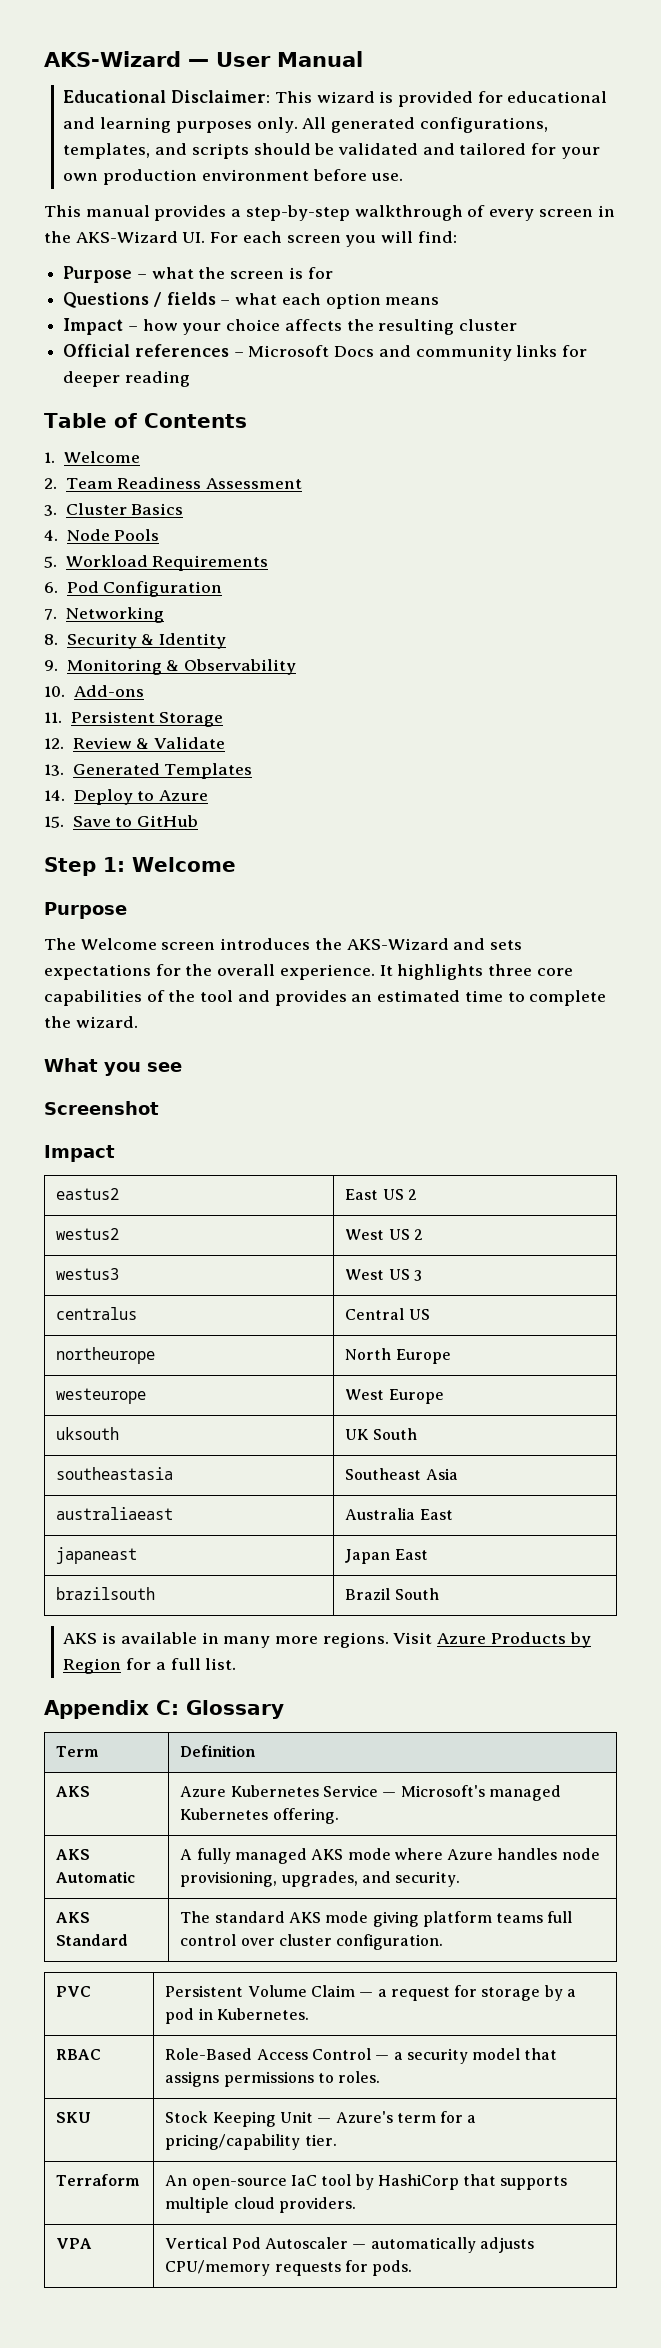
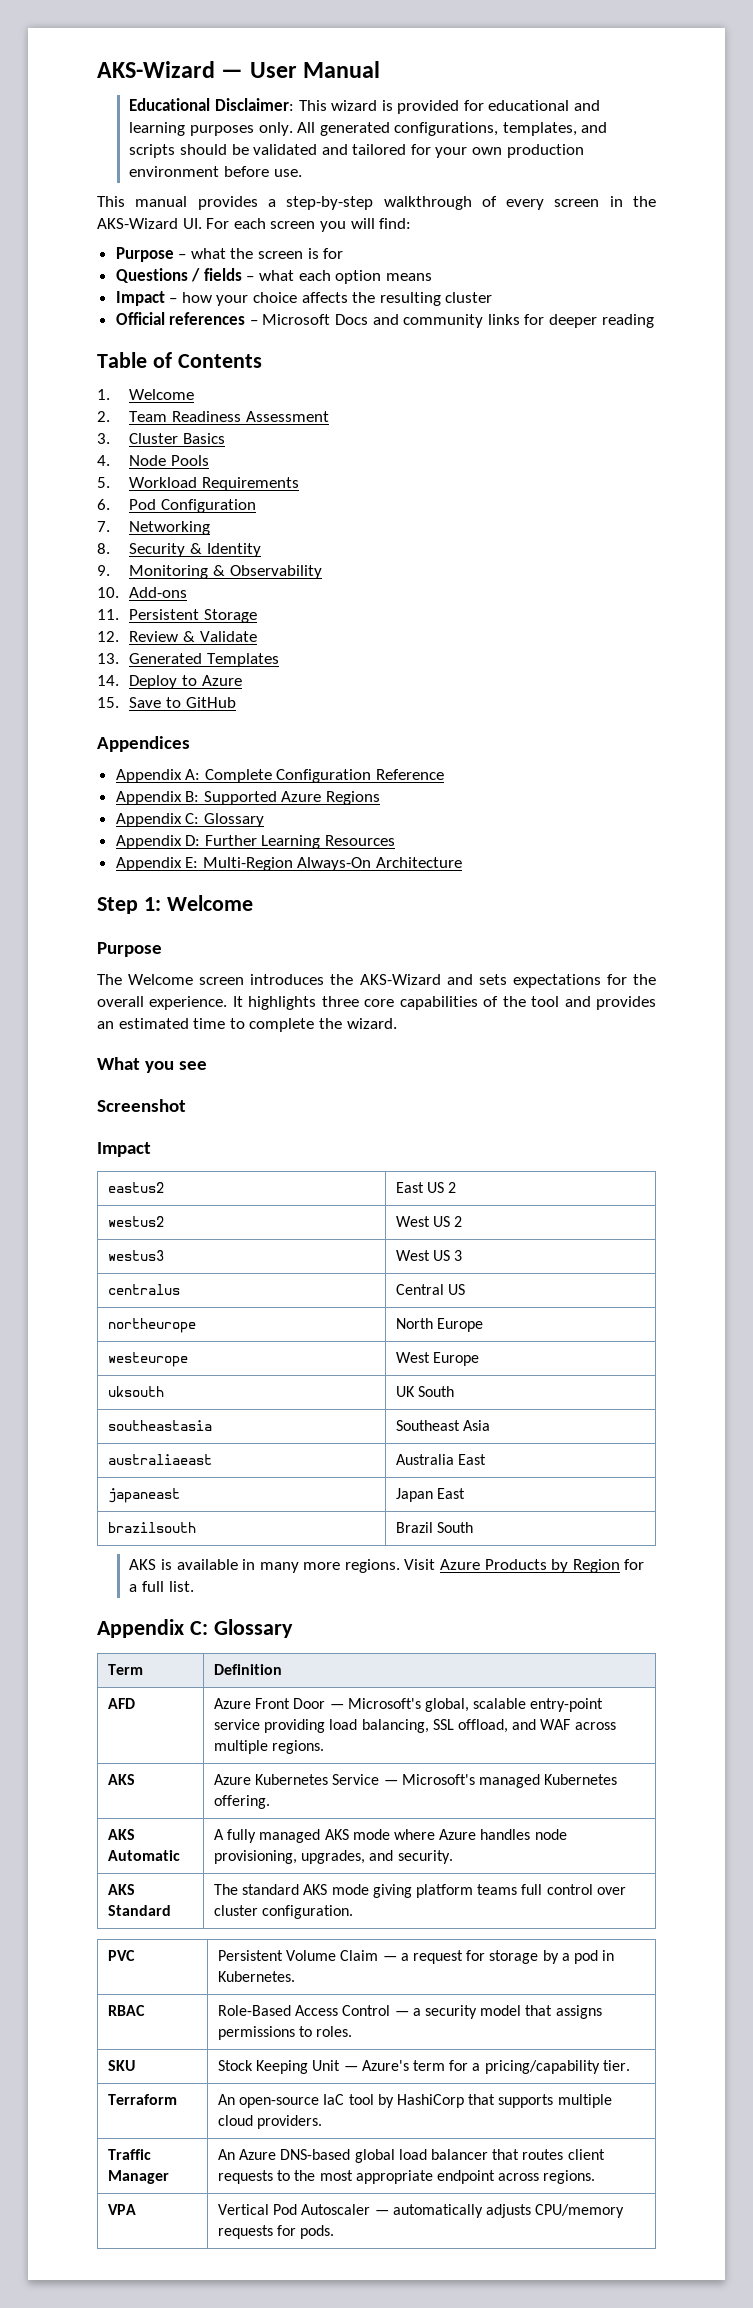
(199, 821) none -> [97,736,190,752] [115,769,445,783] [115,791,381,805] [115,813,264,827] [115,835,396,849] [115,857,463,871] // Appendices // Appendix A: Complete Configuration Reference // Appendix B: Supported Azure Regions // Appendix C: Glossary // Appendix D: Further Learning Resources // Appendix E: Multi-Region Always-On Architecture
(257, 1751) none -> [108,1698,136,1709] [214,1698,604,1712] [214,1719,616,1733] [214,1740,325,1754] // AFD | Azure Front Door — Microsoft's global, scalable entry-point service providing load balancing, SSL offload, and WAF across multiple regions.
(356, 2205) none -> [108,2149,152,2160] [108,2170,170,2184] [218,2149,605,2163] [218,2170,596,2184] // Traffic Manager | An Azure DNS-based global load balancer that routes client requests to the most appropriate endpoint across regions.

